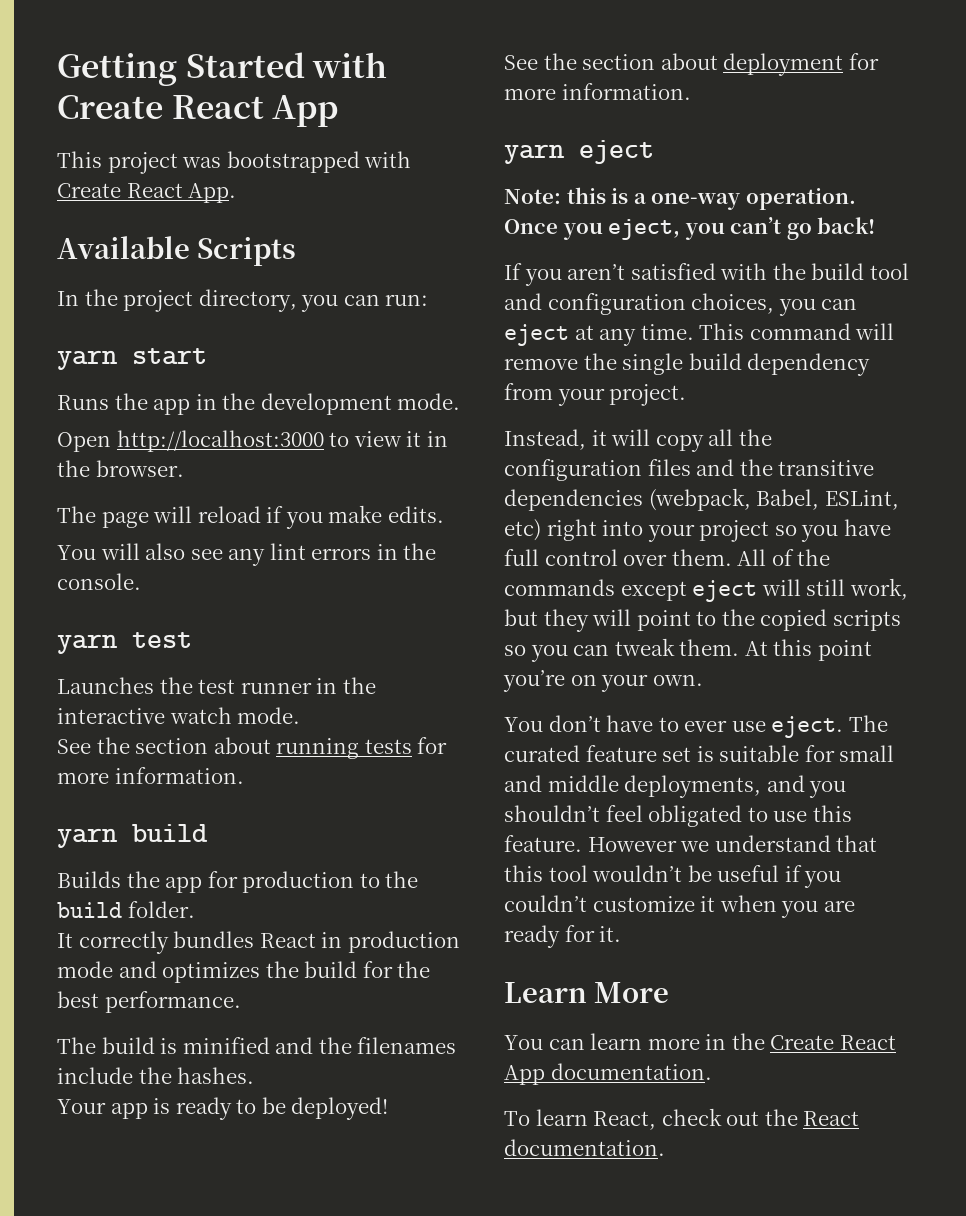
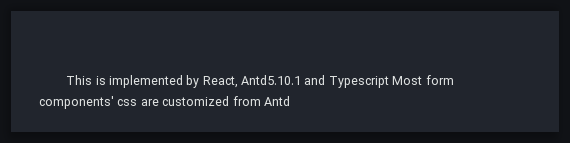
[57,52,388,86] [57,95,339,127] [57,151,412,174] [57,183,237,203] [57,236,297,266] [57,289,429,312] [57,348,207,370] [57,393,461,415] [57,430,448,452] [57,460,184,477] [57,505,444,529] [57,543,437,566] [57,573,141,590] [57,632,192,654] [57,677,376,694] [57,707,301,724] [57,737,448,759] [57,767,244,784] [57,824,208,848] [57,871,419,893] [57,901,195,918] [57,931,460,954] [57,961,431,983] [57,991,241,1013] [57,1037,457,1054] [57,1067,255,1084] [57,1097,389,1120] [504,53,879,76] [504,83,691,100] [504,140,654,164] [504,187,856,210] [504,217,876,240] [504,263,909,286] [504,293,858,316] [504,323,895,346] [504,353,871,376] [504,383,687,406] [504,429,772,452] [504,459,875,481] [504,488,899,511] [504,519,891,542] [504,549,831,566] [504,578,908,602] [504,609,901,632] [504,638,872,662] [503,670,703,692] [504,715,888,738] [504,745,895,762] [504,775,847,798] [504,805,852,827] [504,835,878,852] [504,865,842,888] [504,895,855,918] [504,925,622,948] [504,982,670,1003] [504,1033,896,1050] [504,1063,712,1085] [504,1108,860,1130] [504,1139,665,1156] Getting Started with Create React App // This project was bootstrapped with Create React App. // Available Scripts // In the project directory, you can run: // yarn start // Runs the app in the development mode. // Open http://localhost:3000 to view it in the browser. // The page will reload if you make edits. // You will also see any lint errors in the console. // yarn test // Launches the test runner in the interactive watch mode. // See the section about running tests for more information. // yarn build // Builds the app for production to the build folder. // It correctly bundles React in production mode and optimizes the build for the best performance. // The build is minified and the filenames include the hashes. // Your app is ready to be deployed! // See the section about deployment for more information. // yarn eject // Note: this is a one-way operation. Once you eject, you can’t go back! // If you aren’t satisfied with the build tool and configuration choices, you can eject at any time. This command will remove the single build dependency from your project. // Instead, it will copy all the configuration files and the transitive dependencies (webpack, Babel, ESLint, etc) right into your project so you have full control over them. All of the commands except eject will still work, but they will point to the copied scripts so you can tweak them. At this point you’re on your own. // You don’t have to ever use eject. The curated feature set is suitable for small and middle deployments, and you shouldn’t feel obligated to use this feature. However we understand that this tool wouldn’t be useful if you couldn’t customize it when you are ready for it. // Learn More // You can learn more in the Create React App documentation. // To learn React, check out the React documentation. -> [66,75,454,88] [39,96,290,109] This is implemented by React, Antd5.10.1 and Typescript Most form components' css are customized from Antd

